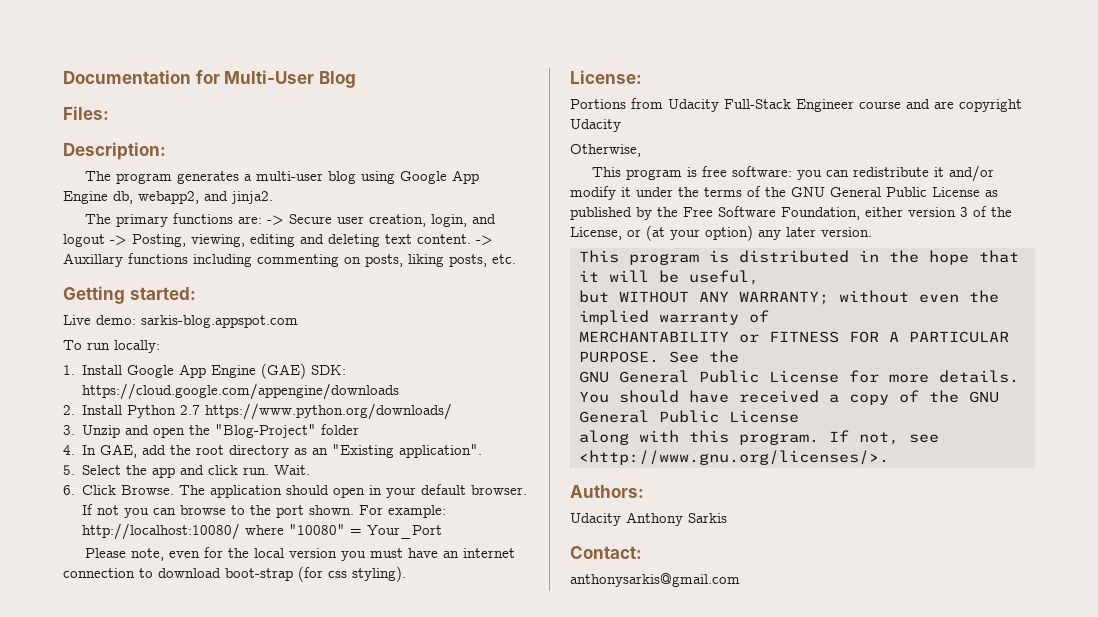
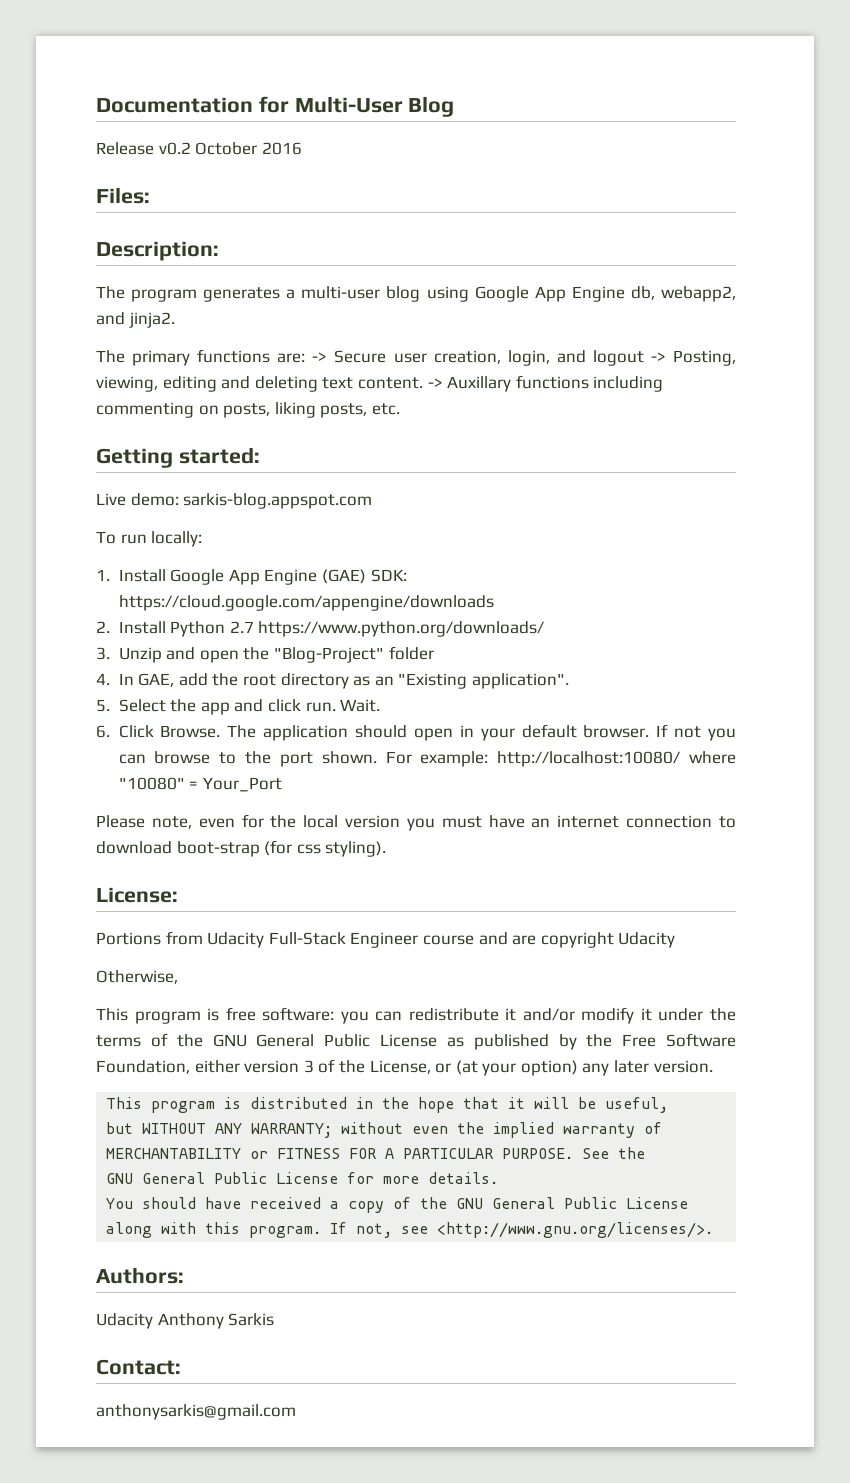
(356, 79) none -> [96,142,302,155] // Release v0.2 October 2016

